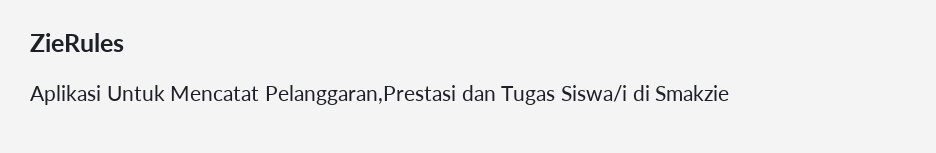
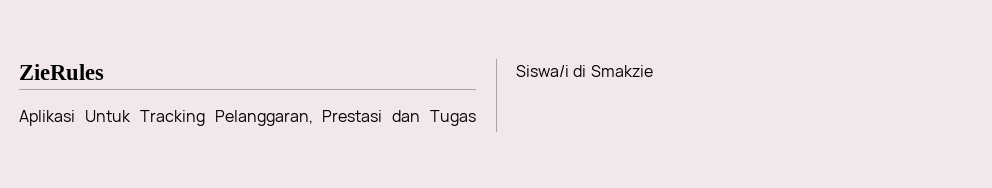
[170,85,457,105] Mencatat Pelanggaran,Prestasi -> [139,110,383,126] Tracking Pelanggaran, Prestasi

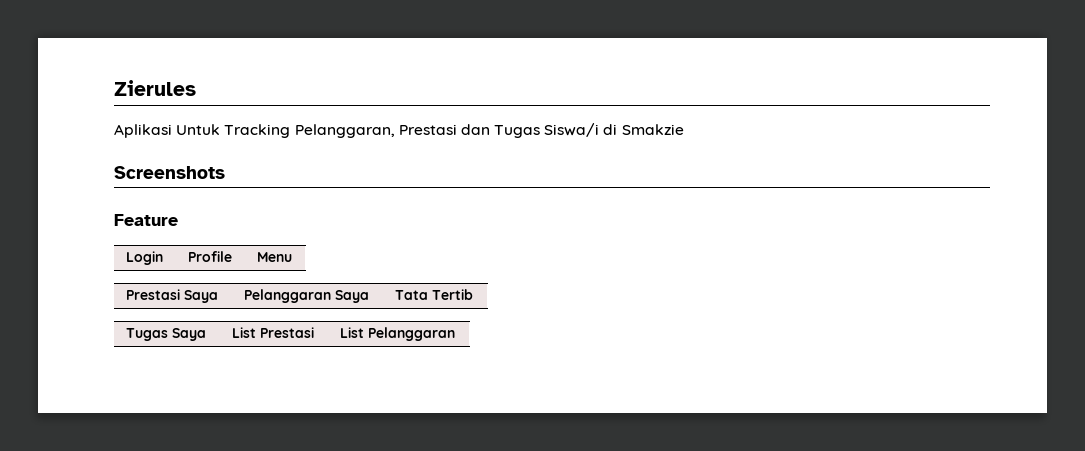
[19,64,104,80] ZieRules -> [114,80,196,96] Zierules
(653, 71) none -> [114,166,225,179] [114,214,178,226] [126,251,164,265] [188,251,233,262] [257,252,293,262] [126,289,219,303] [244,289,370,303] [395,289,474,300] [126,328,207,341] [232,327,315,338] [340,327,456,341] // Screenshots // Feature // Login | Profile | Menu // Prestasi Saya | Pelanggaran Saya | Tata Tertib // Tugas Saya | List Prestasi | List Pelanggaran

